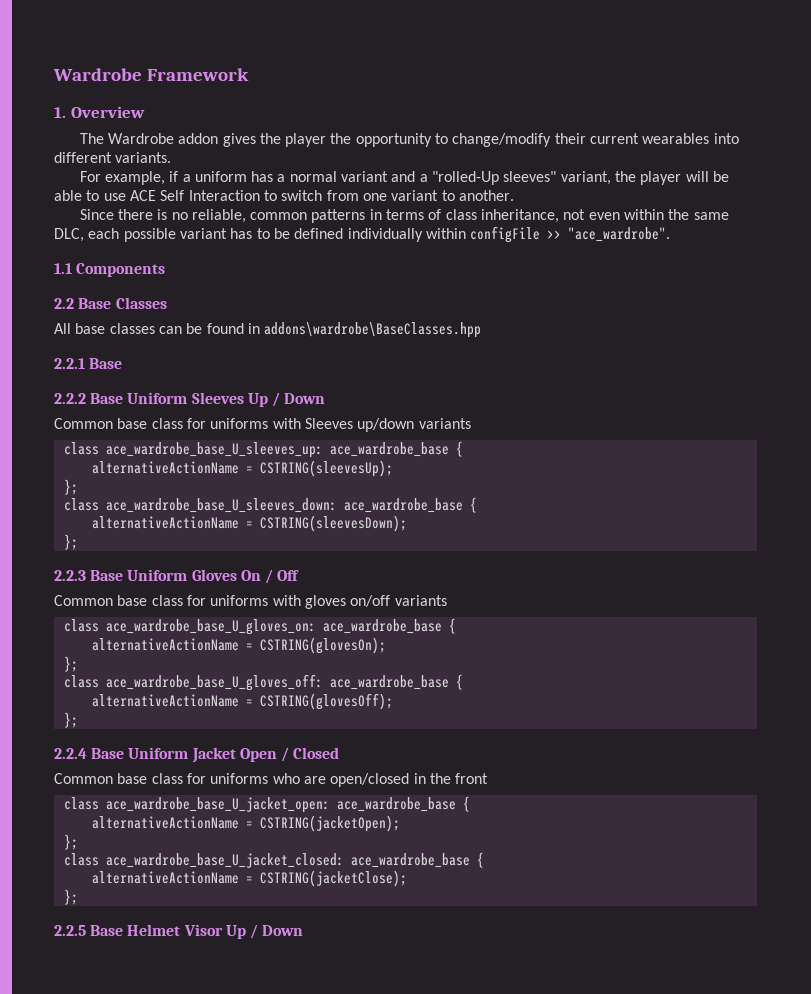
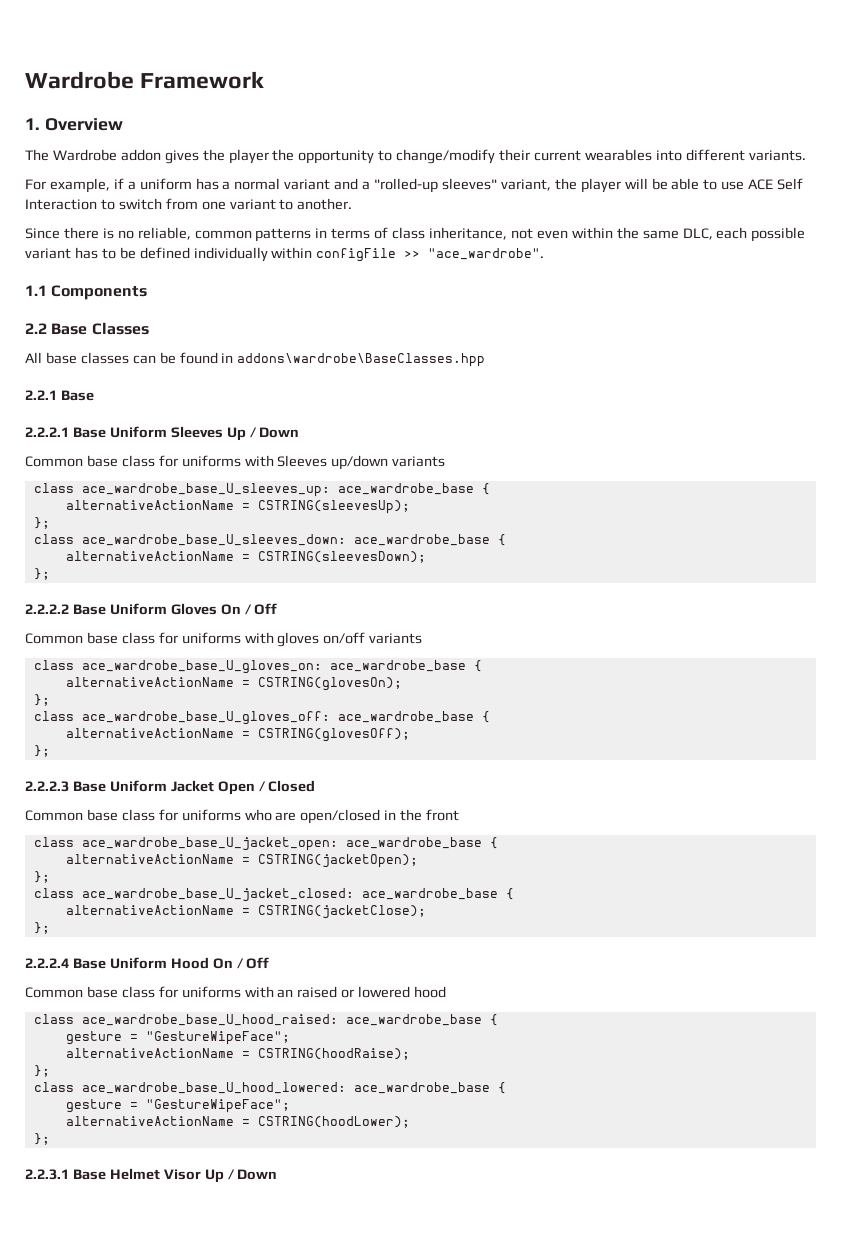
[432,171,500,185] "rolled-Up -> [374,178,439,193] "rolled-up
[54,393,86,404] 2.2.2 -> [25,427,69,437] 2.2.2.1
[54,570,86,581] 2.2.3 -> [25,604,69,614] 2.2.2.2
[54,748,87,759] 2.2.4 -> [25,781,69,792] 2.2.2.3
[54,925,86,936] 2.2.5 -> [25,957,270,969] [25,986,447,998] [33,1014,498,1026] [65,1031,290,1045] [65,1048,410,1060] [33,1065,50,1077] [33,1082,506,1094] [65,1099,290,1113] [65,1116,410,1128] [33,1133,50,1145] [25,1169,69,1180] 2.2.2.4 Base Uniform Hood On / Off // Common base class for uniforms with an raised or lowered hood // class ace_wardrobe_base_U_hood_raised: ace_wardrobe_base { // gesture = "GestureWipeFace"; // alternativeActionName = CSTRING(hoodRaise); // }; // class ace_wardrobe_base_U_hood_lowered: ace_wardrobe_base { // gesture = "GestureWipeFace"; // alternativeActionName = CSTRING(hoodLower); // }; // 2.2.3.1

